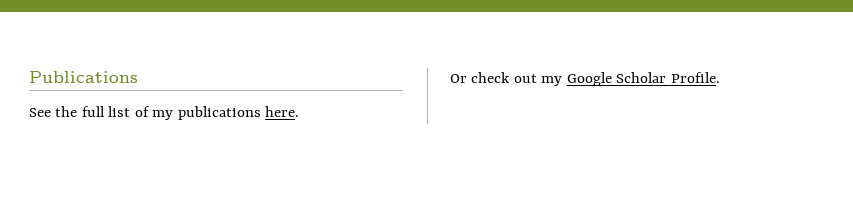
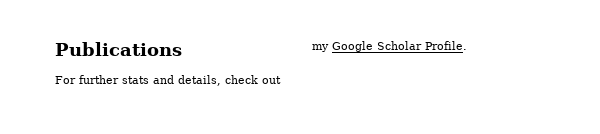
[29,106,300,120] [450,74,467,83] See the full list of my publications here. // Or -> [55,75,221,86] For further stats and details,

